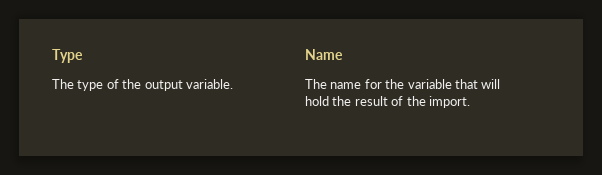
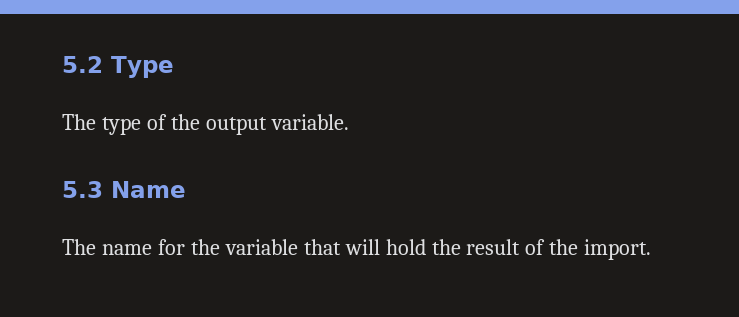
(52, 56) none -> [62,56,103,73] 5.2
(233, 84) none -> [62,181,103,198] 5.3

